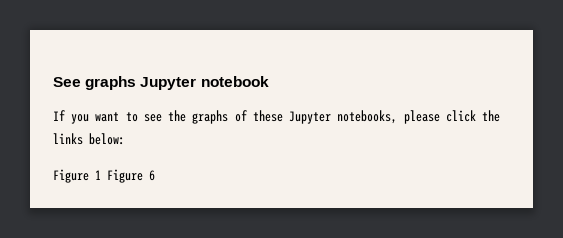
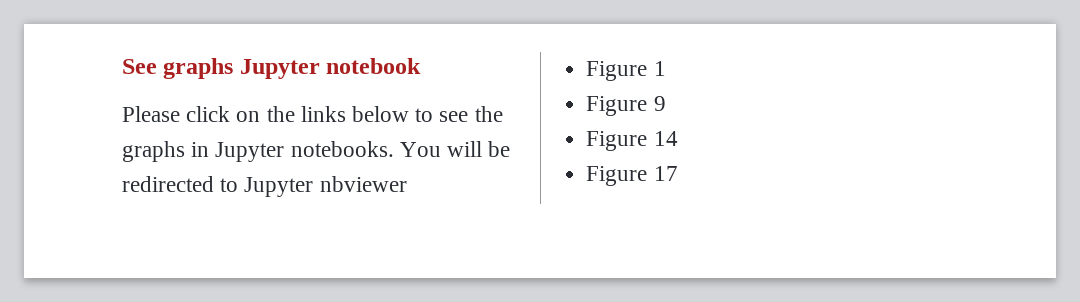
[53,110,500,124] [53,133,125,145] [53,169,155,183] If you want to see the graphs of these Jupyter notebooks, please click the links below: // Figure 1 Figure 6 -> [122,106,503,122] [122,141,511,162] [122,176,407,197] [586,61,666,81] [586,96,666,116] [586,131,678,151] [586,166,678,186] Please click on the links below to see the graphs in Jupyter notebooks. You will be redirected to Jupyter nbviewer // Figure 1 // Figure 9 // Figure 14 // Figure 17

